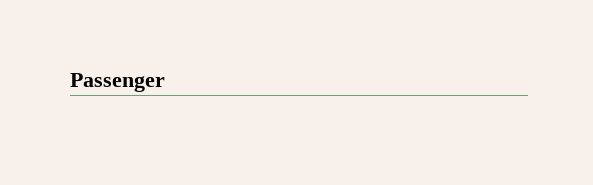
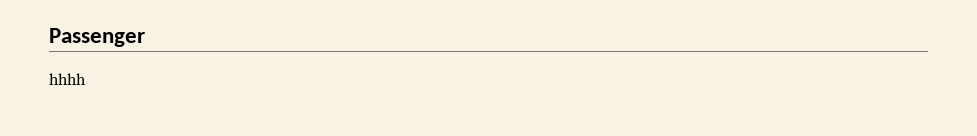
(165, 82) none -> [49,73,86,85] // hhhh

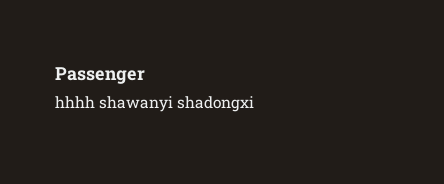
(86, 79) none -> [99,96,255,112] shawanyi shadongxi

